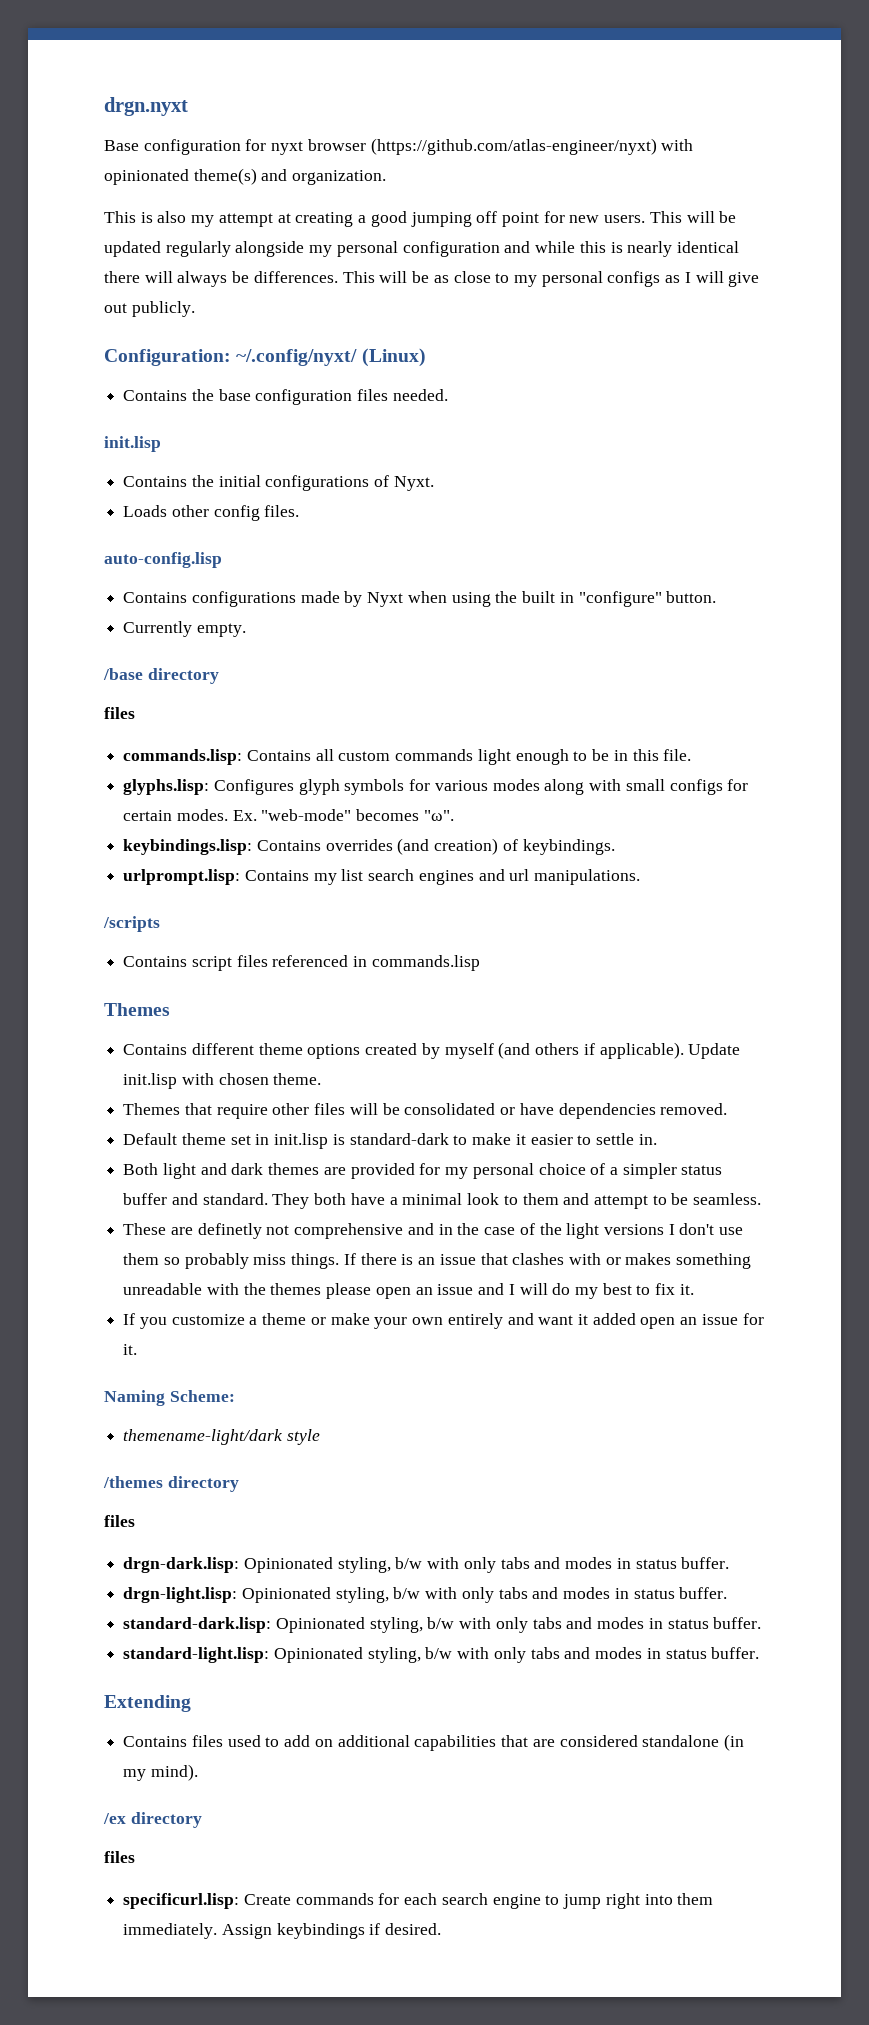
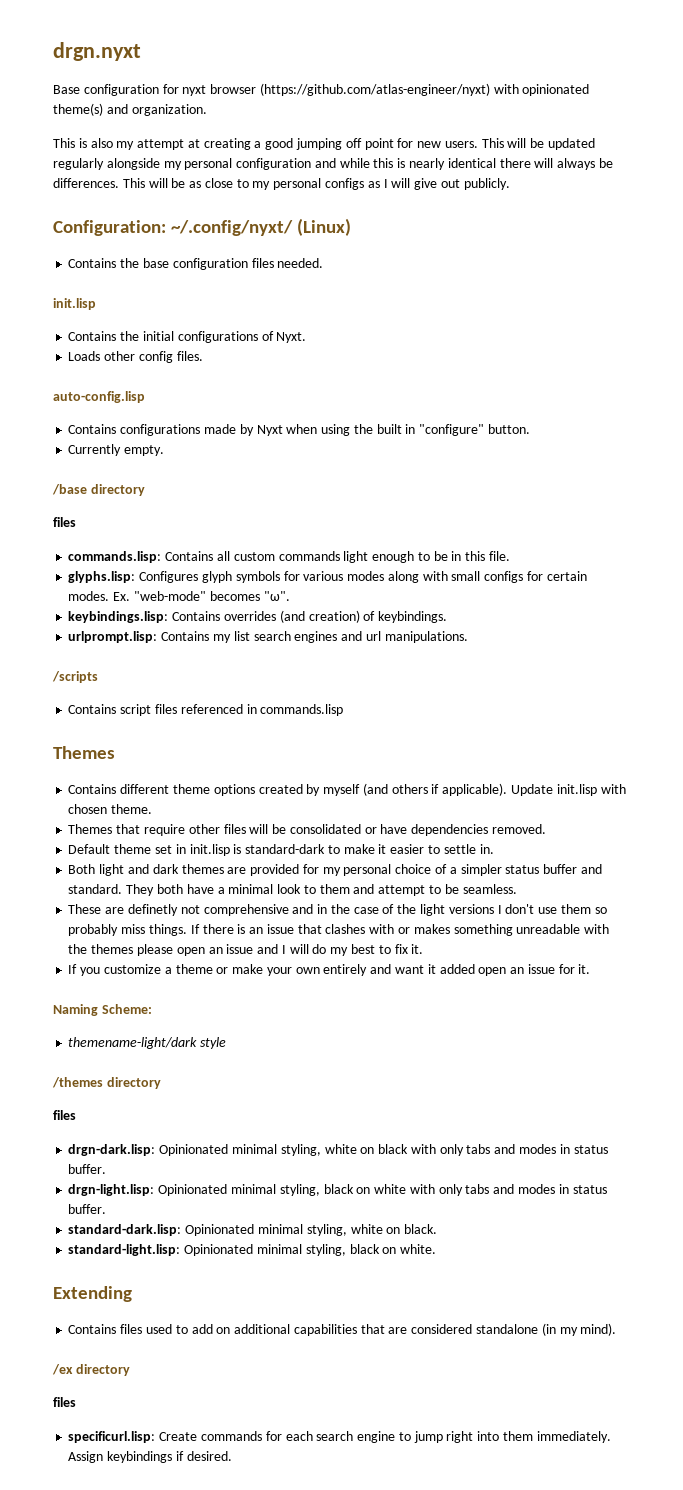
[337,1557,423,1573] styling, b/w -> [231,1144,409,1156] minimal styling, white on black
[335,1587,421,1603] styling, b/w -> [230,1184,407,1196] minimal styling, black on white
[369,1617,762,1633] [123,1647,760,1663] styling, b/w with only tabs and modes in status buffer. // standard-light.lisp: Opinionated styling, b/w with only tabs and modes in status buffer. -> [257,1224,438,1236] [68,1244,437,1256] minimal styling, white on black. // standard-light.lisp: Opinionated minimal styling, black on white.

